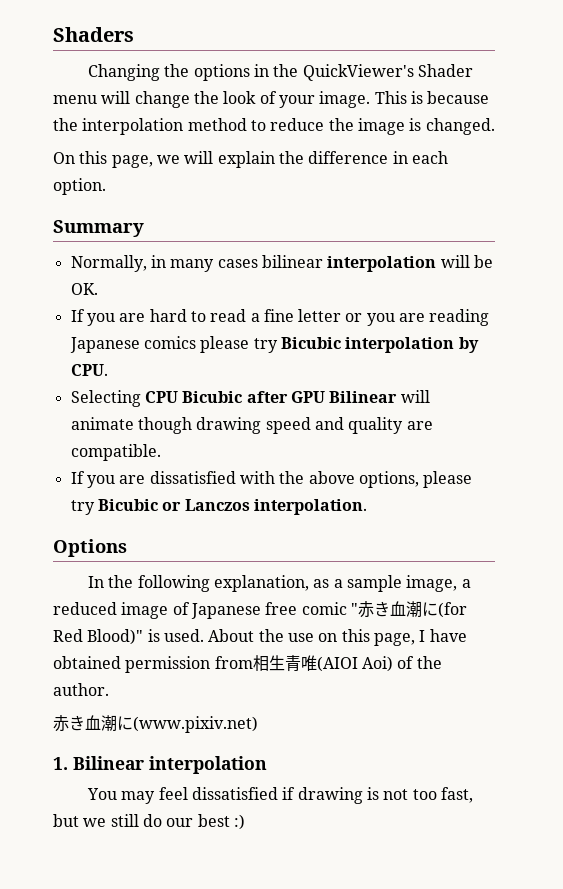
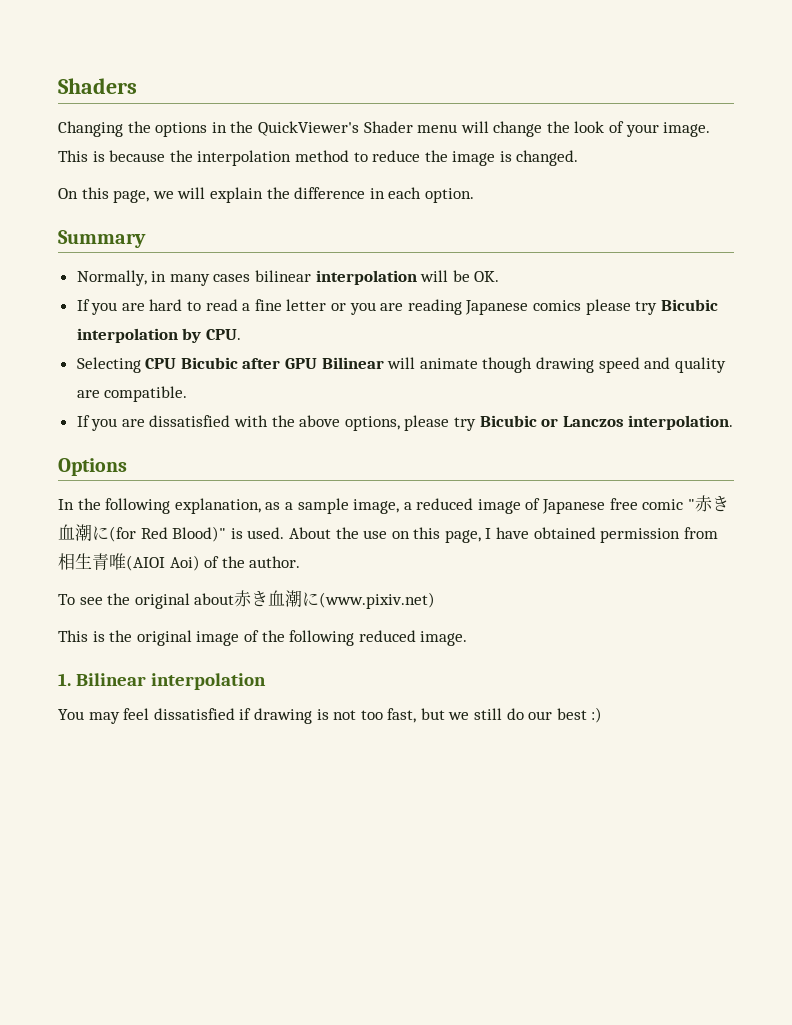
(109, 689) none -> [58,593,235,609] To see the original about
(258, 724) none -> [58,630,468,646] // This is the original image of the following reduced image.

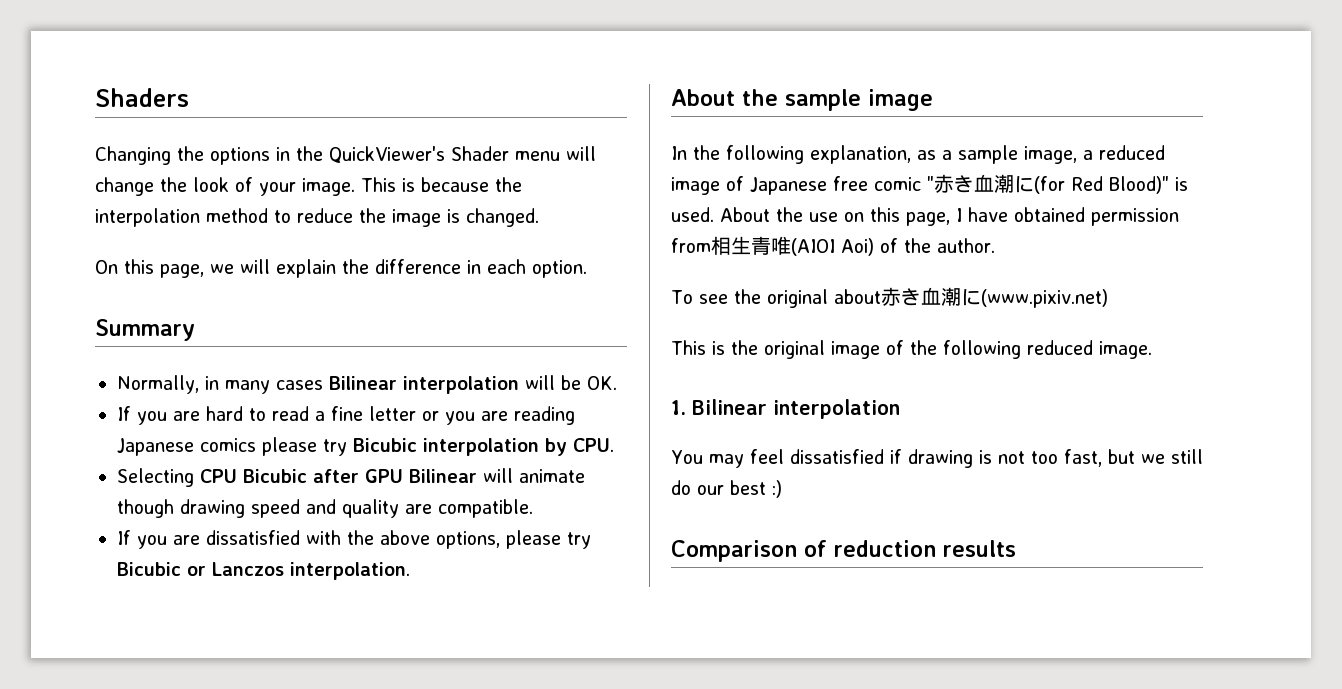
[255,270,312,282] bilinear -> [329,376,397,390] Bilinear
[58,458,127,476] Options -> [671,89,933,111] About the sample image
(603, 715) none -> [671,540,1016,562] // Comparison of reduction results

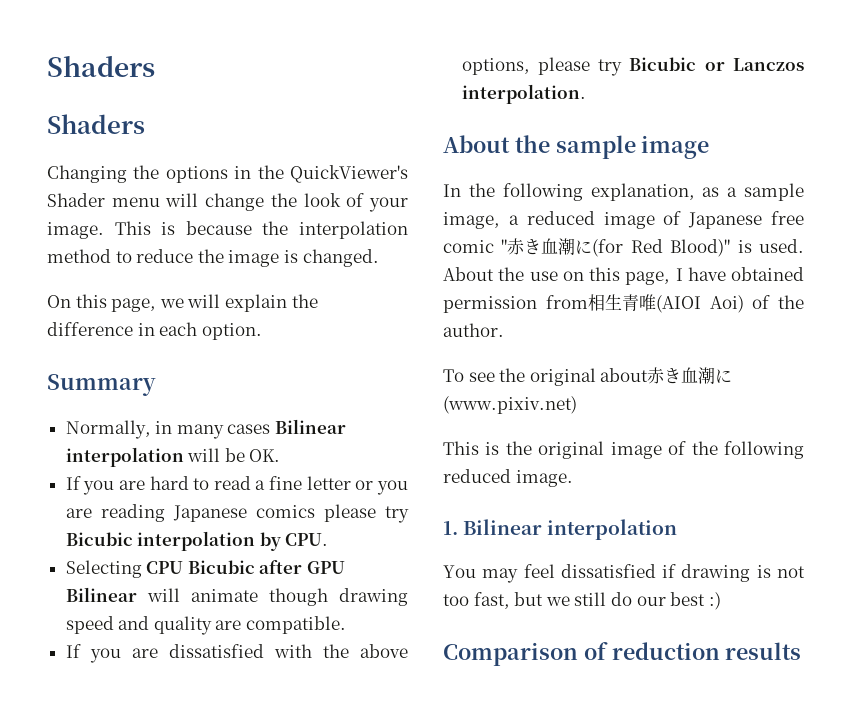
[95,88,189,107] Shaders -> [47,55,155,77] [47,114,145,134] Shaders // Shaders

